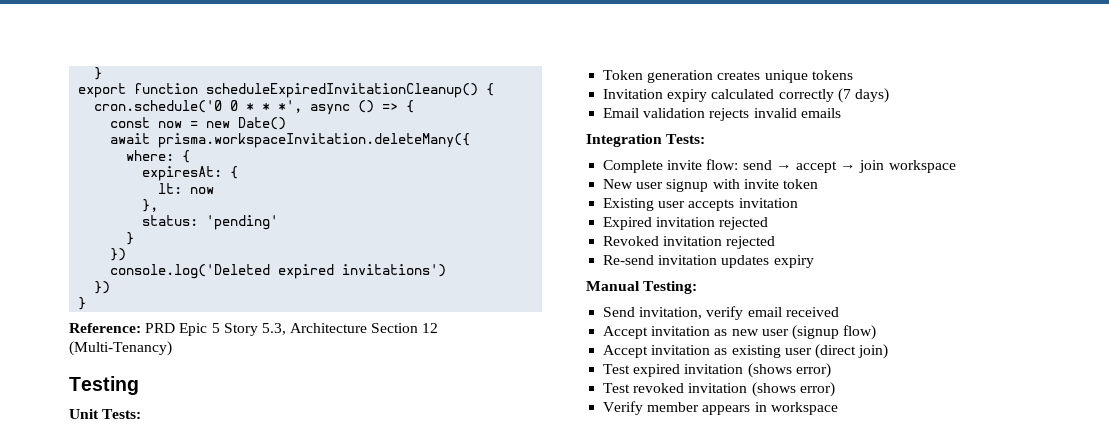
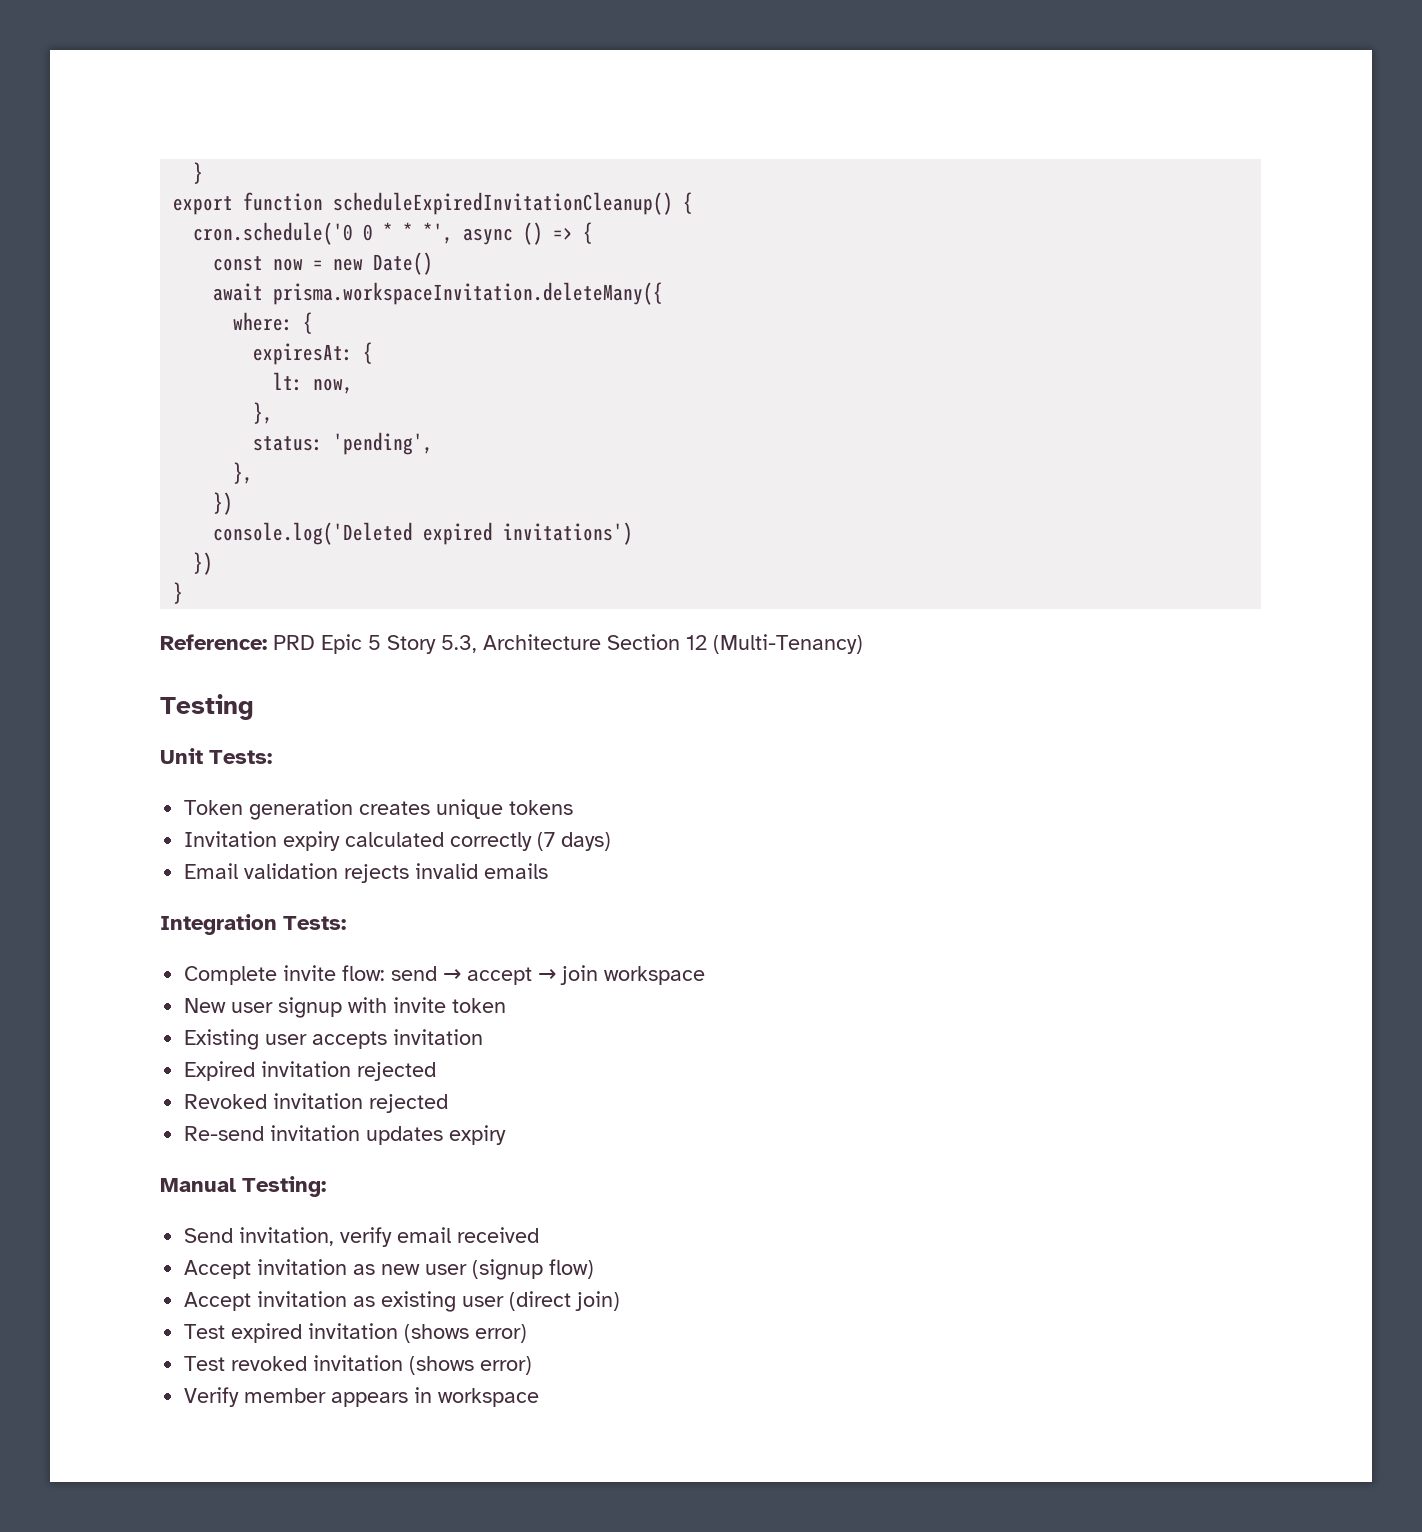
[190,187,215,194] now -> [313,378,354,394] now,
[206,215,279,230] [126,232,135,245] 'pending' // } -> [333,432,434,455] [233,462,254,484] 'pending', // },

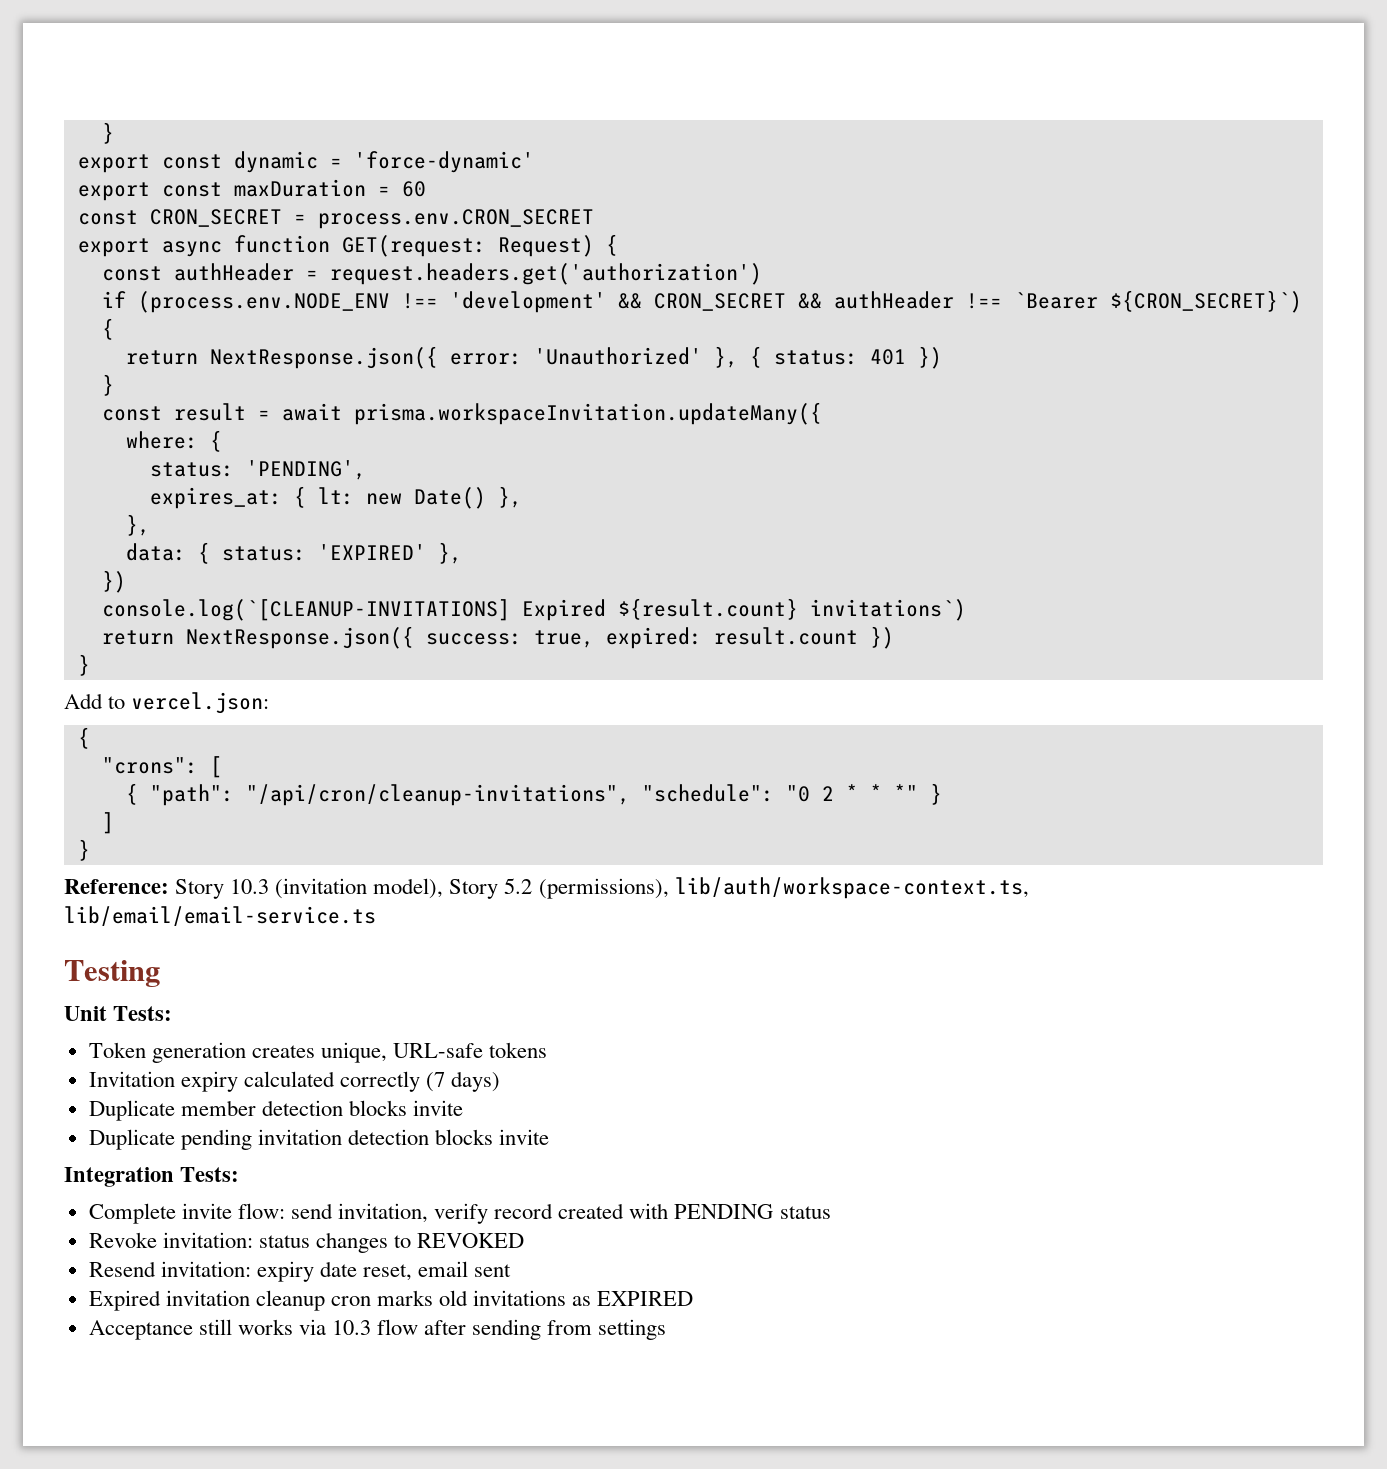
[243,192,694,215] [193,222,594,245] [213,252,434,275] [213,282,664,305] [233,312,314,334] [253,342,374,365] [273,372,354,394] [253,402,274,424] [253,432,434,455] [233,462,254,484] [213,492,234,515] [213,522,634,545] [193,552,214,575] [173,582,184,604] [160,634,863,654] function scheduleExpiredInvitationCleanup() { // cron.schedule('0 0 * * *', async () => { // const now = new Date() // await prisma.workspaceInvitation.deleteMany({ // where: { // expiresAt: { // lt: now, // }, // status: 'pending', // }, // }) // console.log('Deleted expired invitations') // }) // } // Reference: PRD Epic 5 Story 5.3, Architecture Section 12 (Multi-Tenancy) -> [161,151,534,173] [77,179,426,201] [77,209,594,229] [77,234,618,257] [101,263,762,285] [101,290,1302,313] [101,318,114,340] [125,346,942,369] [101,374,114,396] [101,402,822,425] [125,430,222,452] [149,460,366,480] [149,486,522,509] [125,514,150,536] [125,542,462,564] [101,570,126,593] [101,598,966,621] [101,626,894,649] [77,654,90,676] [64,692,270,714] [77,727,90,749] [101,756,222,778] [125,783,942,806] [101,812,114,834] [77,839,90,861] [64,877,1029,899] [64,906,376,926] const dynamic = 'force-dynamic' // export const maxDuration = 60 // const CRON_SECRET = process.env.CRON_SECRET // export async function GET(request: Request) { // const authHeader = request.headers.get('authorization') // if (process.env.NODE_ENV !== 'development' && CRON_SECRET && authHeader !== `Bearer ${CRON_SECRET}`) { // return NextResponse.json({ error: 'Unauthorized' }, { status: 401 }) // } // const result = await prisma.workspaceInvitation.updateMany({ // where: { // status: 'PENDING', // expires_at: { lt: new Date() }, // }, // data: { status: 'EXPIRED' }, // }) // console.log(`[CLEANUP-INVITATIONS] Expired ${result.count} invitations`) // return NextResponse.json({ success: true, expired: result.count }) // } // Add to vercel.json: // { // "crons": [ // { "path": "/api/cron/cleanup-invitations", "schedule": "0 2 * * *" } // ] // } // Reference: Story 10.3 (invitation model), Story 5.2 (permissions), lib/auth/workspace-context.ts, lib/email/email-service.ts
[436,799,504,819] unique -> [320,1042,484,1063] unique, URL-safe
[184,863,549,883] Email validation rejects invalid emails -> [88,1100,464,1121] [88,1129,550,1150] Duplicate member detection blocks invite // Duplicate pending invitation detection blocks invite
[443,965,706,985] [184,997,507,1018] [184,1029,484,1050] [184,1061,437,1081] [184,1093,449,1113] [184,1125,507,1145] [160,1176,326,1197] [184,1227,540,1247] [184,1259,595,1280] [184,1291,621,1312] [184,1323,528,1343] [184,1355,533,1375] [184,1387,540,1407] → accept → join workspace // New user signup with invite token // Existing user accepts invitation // Expired invitation rejected // Revoked invitation rejected // Re-send invitation updates expiry // Manual Testing: // Send invitation, verify email received // Accept invitation as new user (signup flow) // Accept invitation as existing user (direct join) // Test expired invitation (shows error) // Test revoked invitation (shows error) // Verify member appears in workspace -> [338,1203,831,1224] [88,1232,525,1253] [88,1261,512,1282] [88,1290,694,1311] [88,1319,667,1340] invitation, verify record created with PENDING status // Revoke invitation: status changes to REVOKED // Resend invitation: expiry date reset, email sent // Expired invitation cleanup cron marks old invitations as EXPIRED // Acceptance still works via 10.3 flow after sending from settings

